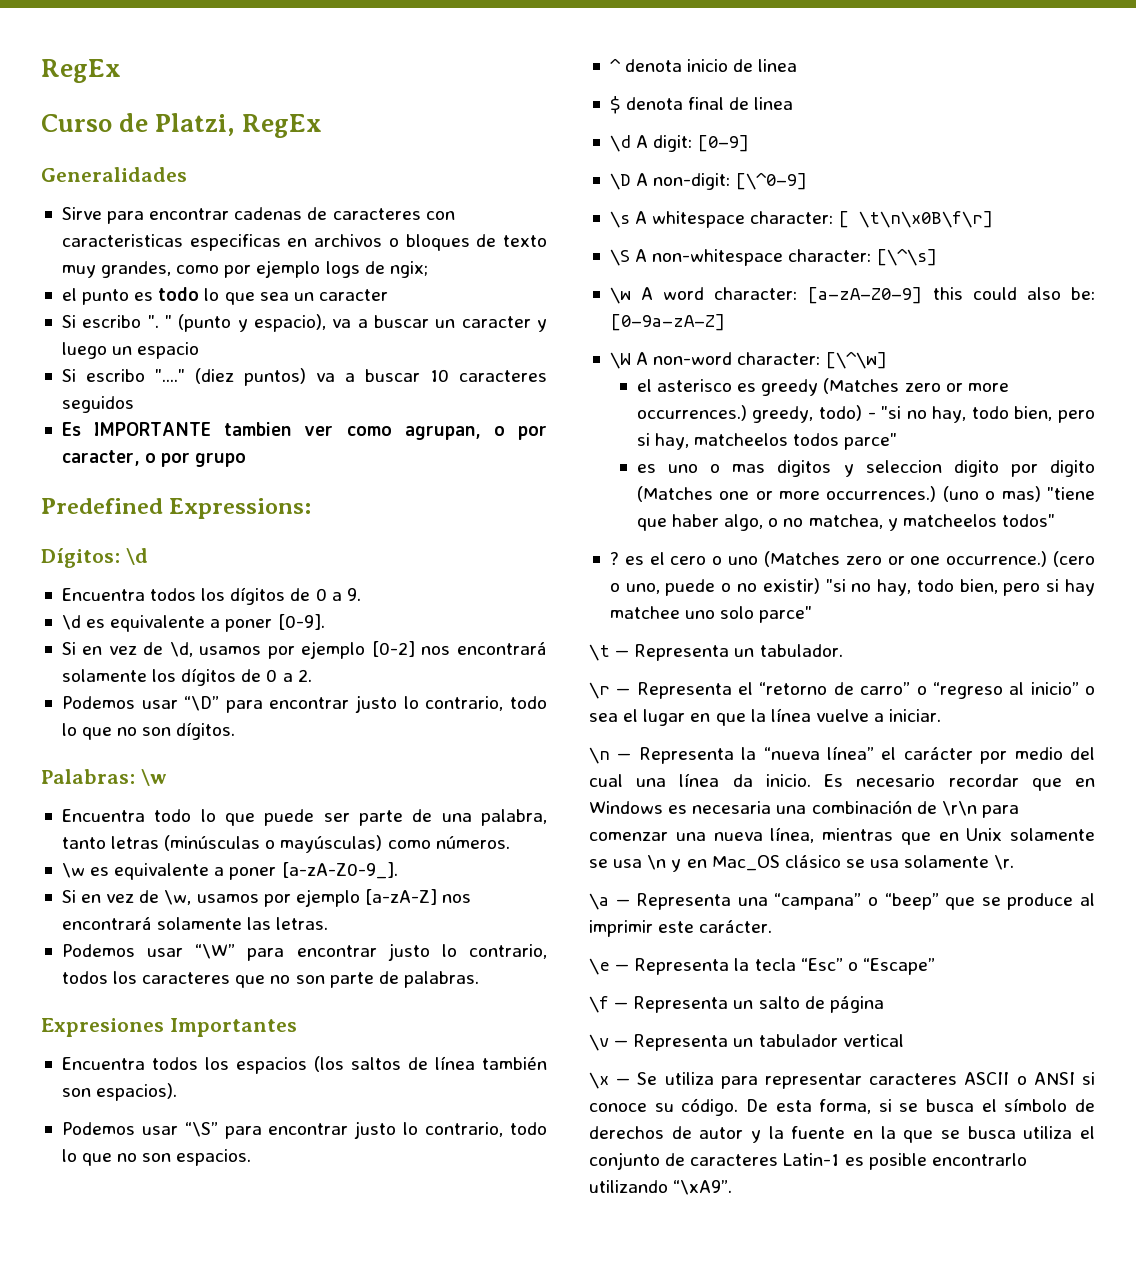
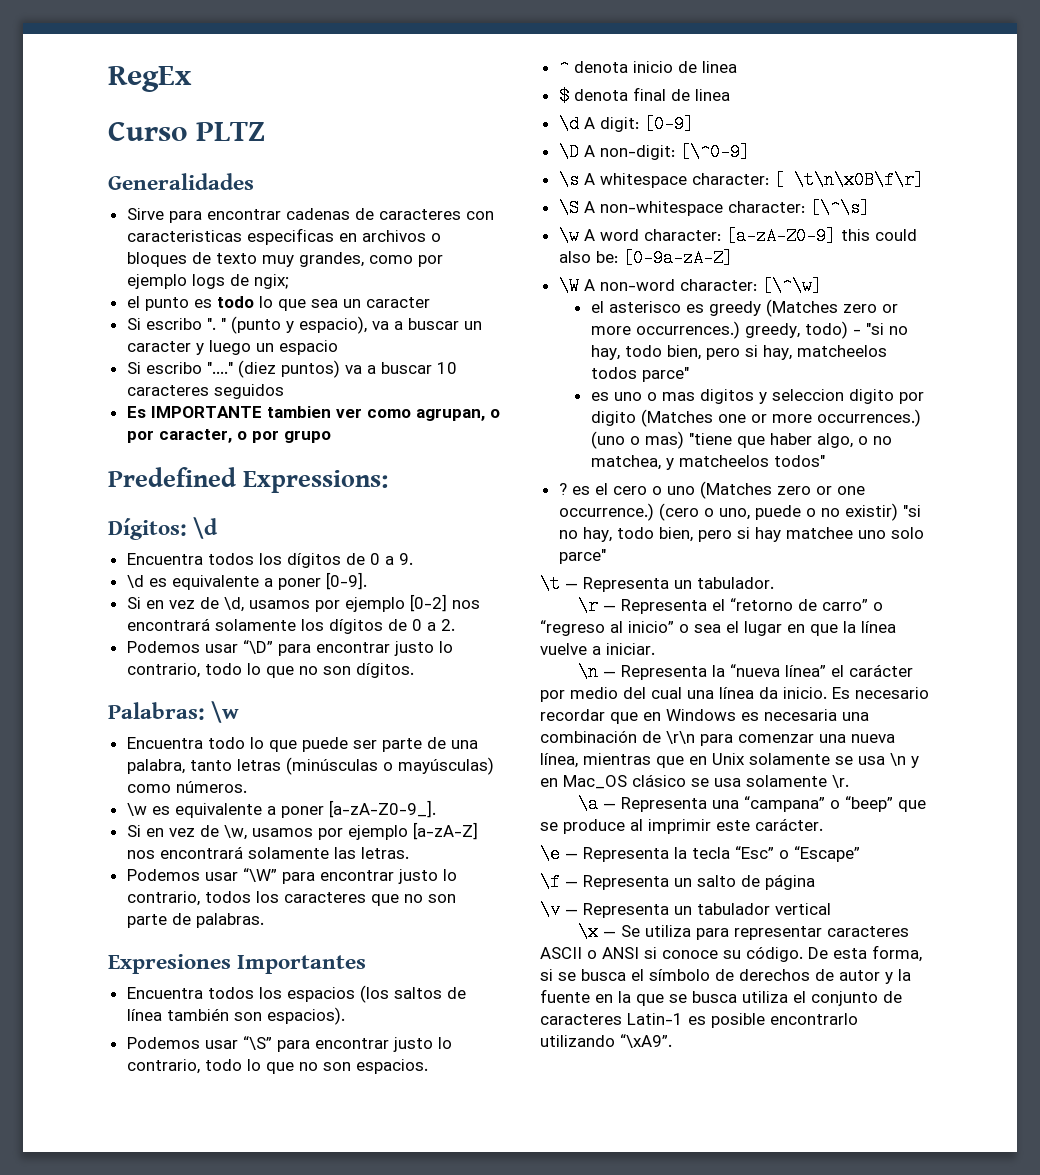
[119,113,323,138] de Platzi, RegEx -> [196,122,266,141] PLTZ

